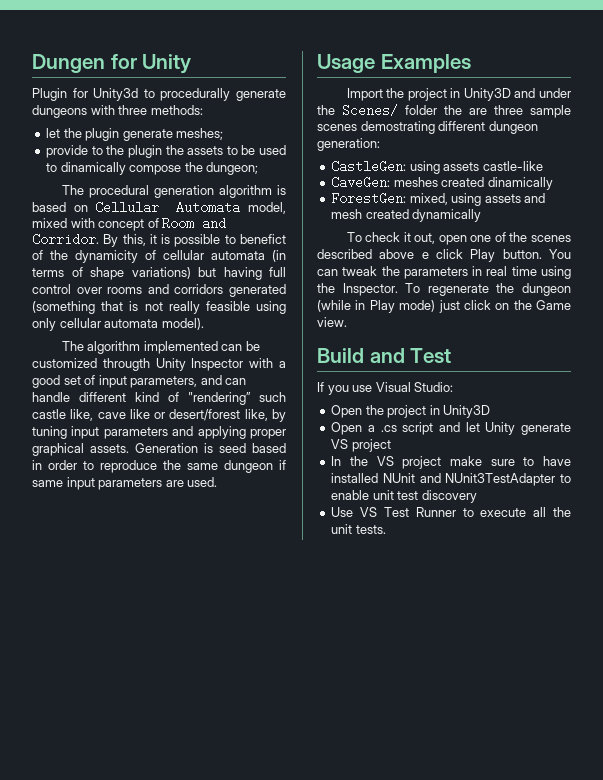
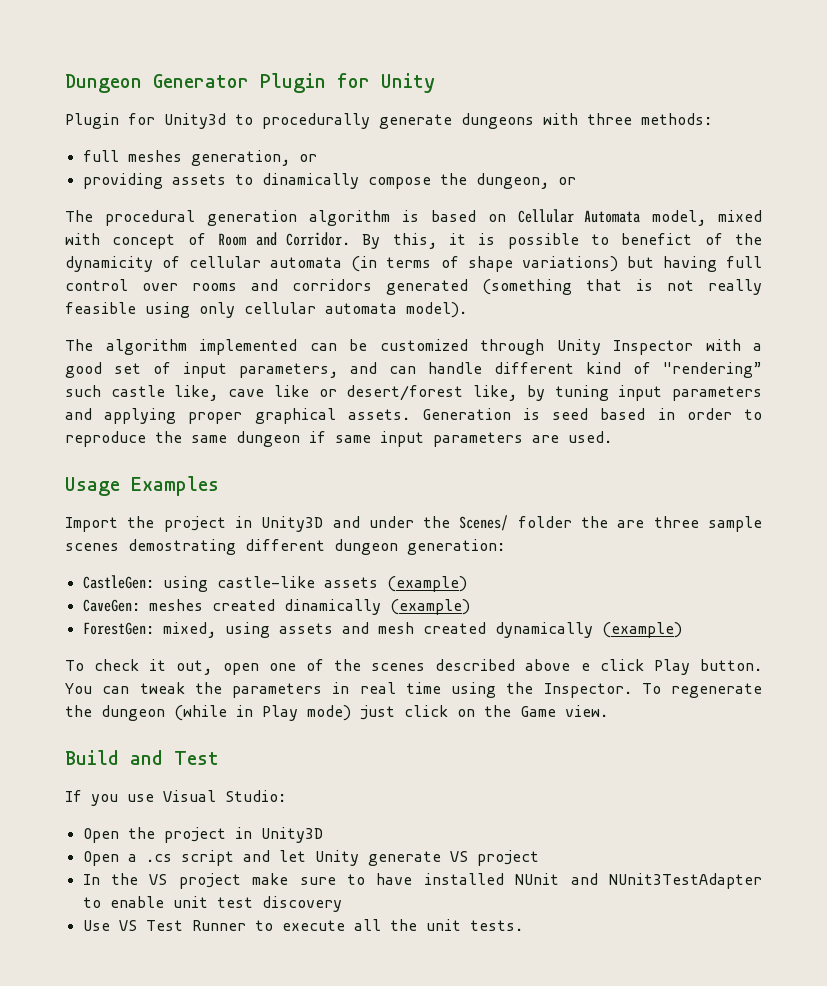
[32,54,105,73] Dungen -> [65,73,326,93] Dungeon Generator Plugin
[46,128,224,141] [46,145,286,158] let the plugin generate meshes; // provide to the plugin the assets to be used -> [82,150,317,166] [82,173,226,189] full meshes generation, or // providing assets
[206,162,259,175] dungeon; -> [475,173,576,189] dungeon, or
[102,358,150,371] througth -> [480,339,544,355] through
[443,161,543,171] assets castle-like -> [216,576,467,592] castle-like assets (example)
(553, 183) none -> [389,599,470,615] (example)
(482, 215) none -> [601,622,682,638] (example)

